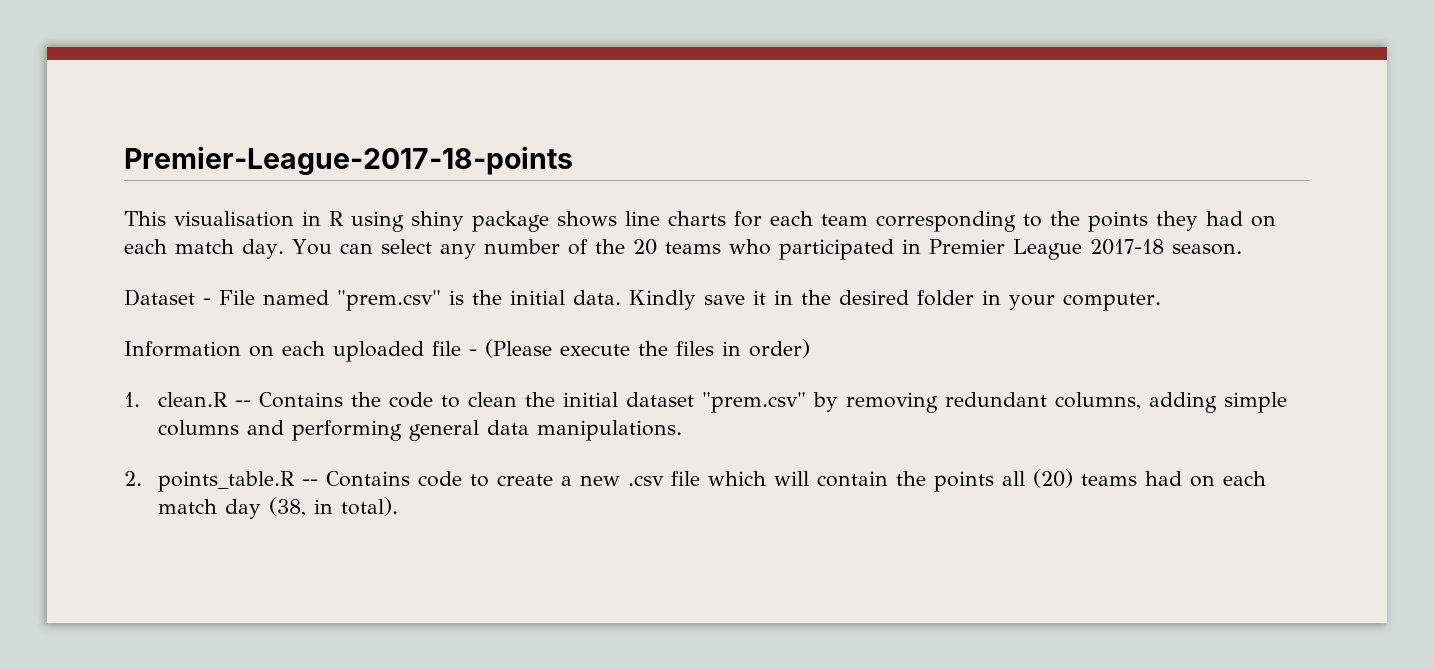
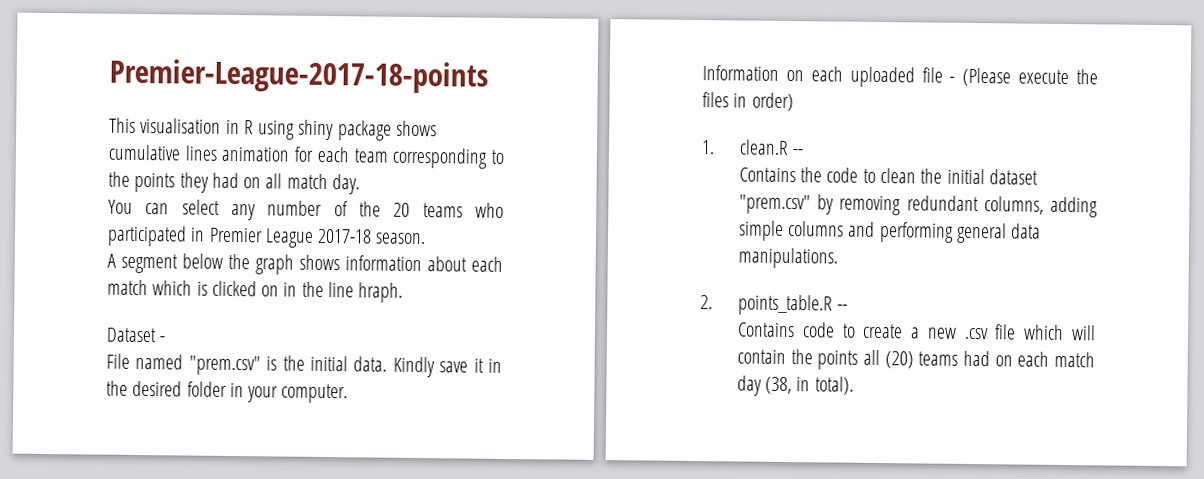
[625,211,726,226] line charts -> [108,144,290,162] cumulative lines animation
[124,239,167,254] each -> [265,173,283,189] all
(284, 249) none -> (360, 184) //
(1242, 249) none -> [107,253,503,275] [107,279,404,303] // A segment below the graph shows information about each match which is clicked on in the line hraph.
(211, 301) none -> (166, 339) //
(252, 403) none -> (804, 152) //
(319, 482) none -> (849, 307) //

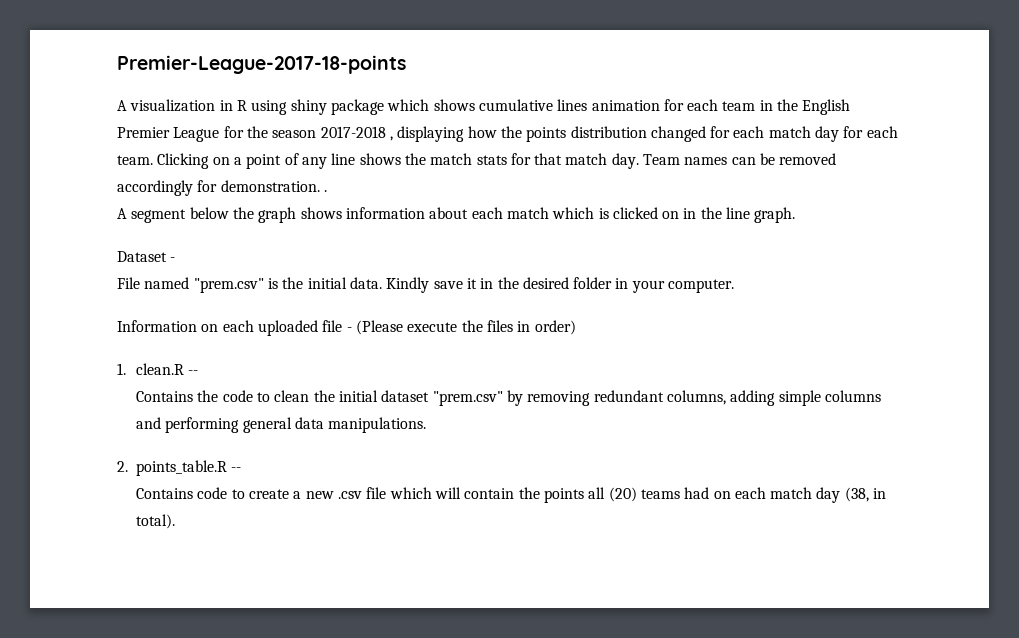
[109,117,222,134] This visualisation -> [117,99,216,112] A visualization
(392, 130) none -> [387,99,430,111] which
[392,147,504,169] [108,171,360,195] [108,199,505,221] [107,225,427,248] corresponding to the points they had on all match day. // You can select any number of the 20 teams who participated in Premier League 2017-18 season. -> [759,99,851,115] [117,126,898,142] [117,153,837,169] [117,180,327,196] in the English Premier League for the season 2017-2018 , displaying how the points distribution changed for each match day for each team. Clicking on a point of any line shows the match stats for that match day. Team names can be removed accordingly for demonstration. .
[358,282,404,303] hraph. -> [754,207,796,223] graph.

